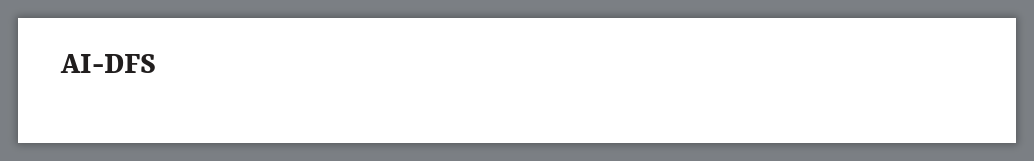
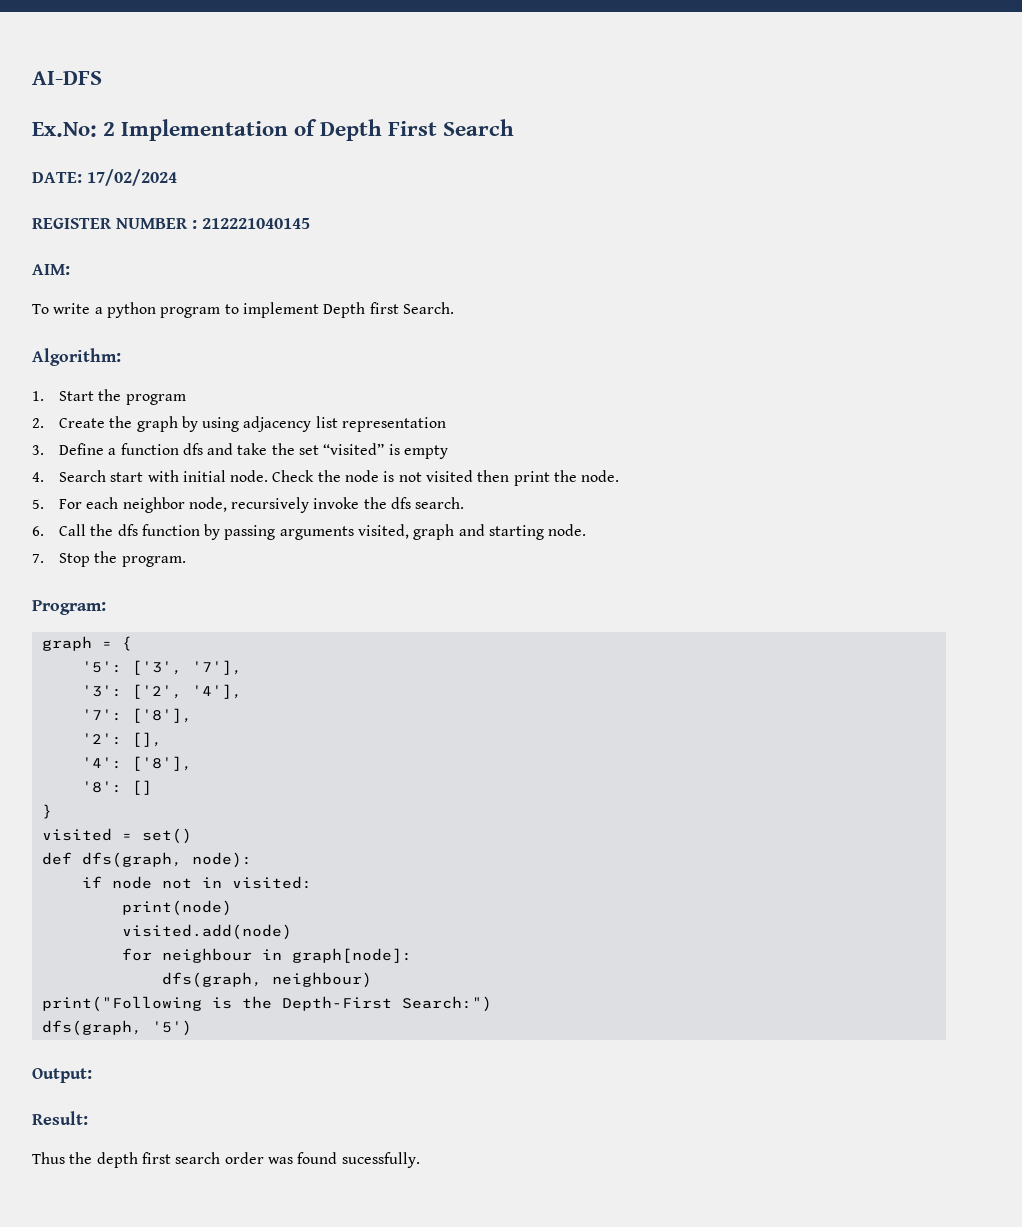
(156, 63) none -> [32,119,515,141] [32,169,177,186] [32,218,310,229] [32,264,70,275] [32,302,454,318] [32,348,121,366] [32,389,186,405] [32,416,447,432] [32,443,449,459] [32,470,620,486] [32,497,465,513] [32,524,587,540] [32,551,186,567] [32,600,106,615] [41,636,132,651] [81,660,242,675] [81,684,242,699] [81,708,192,723] [81,732,162,747] [81,756,192,771] [81,780,152,795] [41,804,52,819] [41,828,192,844] [41,852,252,868] [81,876,312,889] [121,900,232,916] [121,924,292,940] [121,948,412,963] [161,972,372,988] [41,996,492,1012] [41,1020,192,1036] [32,1068,92,1083] [32,1111,88,1125] [32,1152,420,1168] // Ex.No: 2 Implementation of Depth First Search // DATE: 17/02/2024 // REGISTER NUMBER : 212221040145 // AIM: // To write a python program to implement Depth first Search. // Algorithm: // 1. Start the program // 2. Create the graph by using adjacency list representation // 3. Define a function dfs and take the set “visited” is empty // 4. Search start with initial node. Check the node is not visited then print the node. // 5. For each neighbor node, recursively invoke the dfs search. // 6. Call the dfs function by passing arguments visited, graph and starting node. // 7. Stop the program. // Program: // graph = { // '5': ['3', '7'], // '3': ['2', '4'], // '7': ['8'], // '2': [], // '4': ['8'], // '8': [] // } // visited = set() // def dfs(graph, node): // if node not in visited: // print(node) // visited.add(node) // for neighbour in graph[node]: // dfs(graph, neighbour) // print("Following is the Depth-First Search:") // dfs(graph, '5') // Output: // Result: // Thus the depth first search order was found sucessfully.

